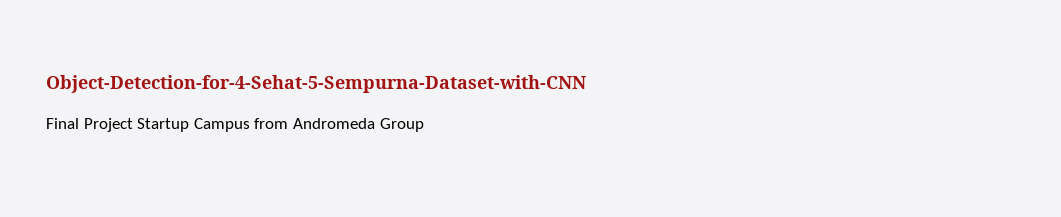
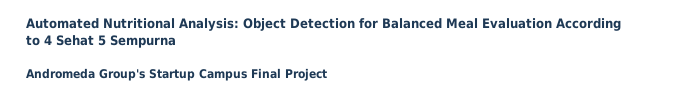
[46,75,586,93] [46,118,424,132] Object-Detection-for-4-Sehat-5-Sempurna-Dataset-with-CNN // Final Project Startup Campus from Andromeda Group -> [26,18,621,31] [26,35,176,48] [26,68,327,81] Automated Nutritional Analysis: Object Detection for Balanced Meal Evaluation According to 4 Sehat 5 Sempurna // Andromeda Group's Startup Campus Final Project

